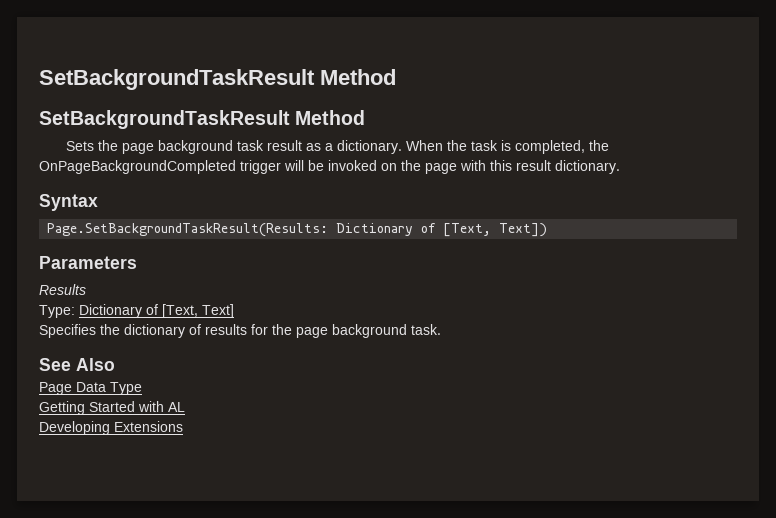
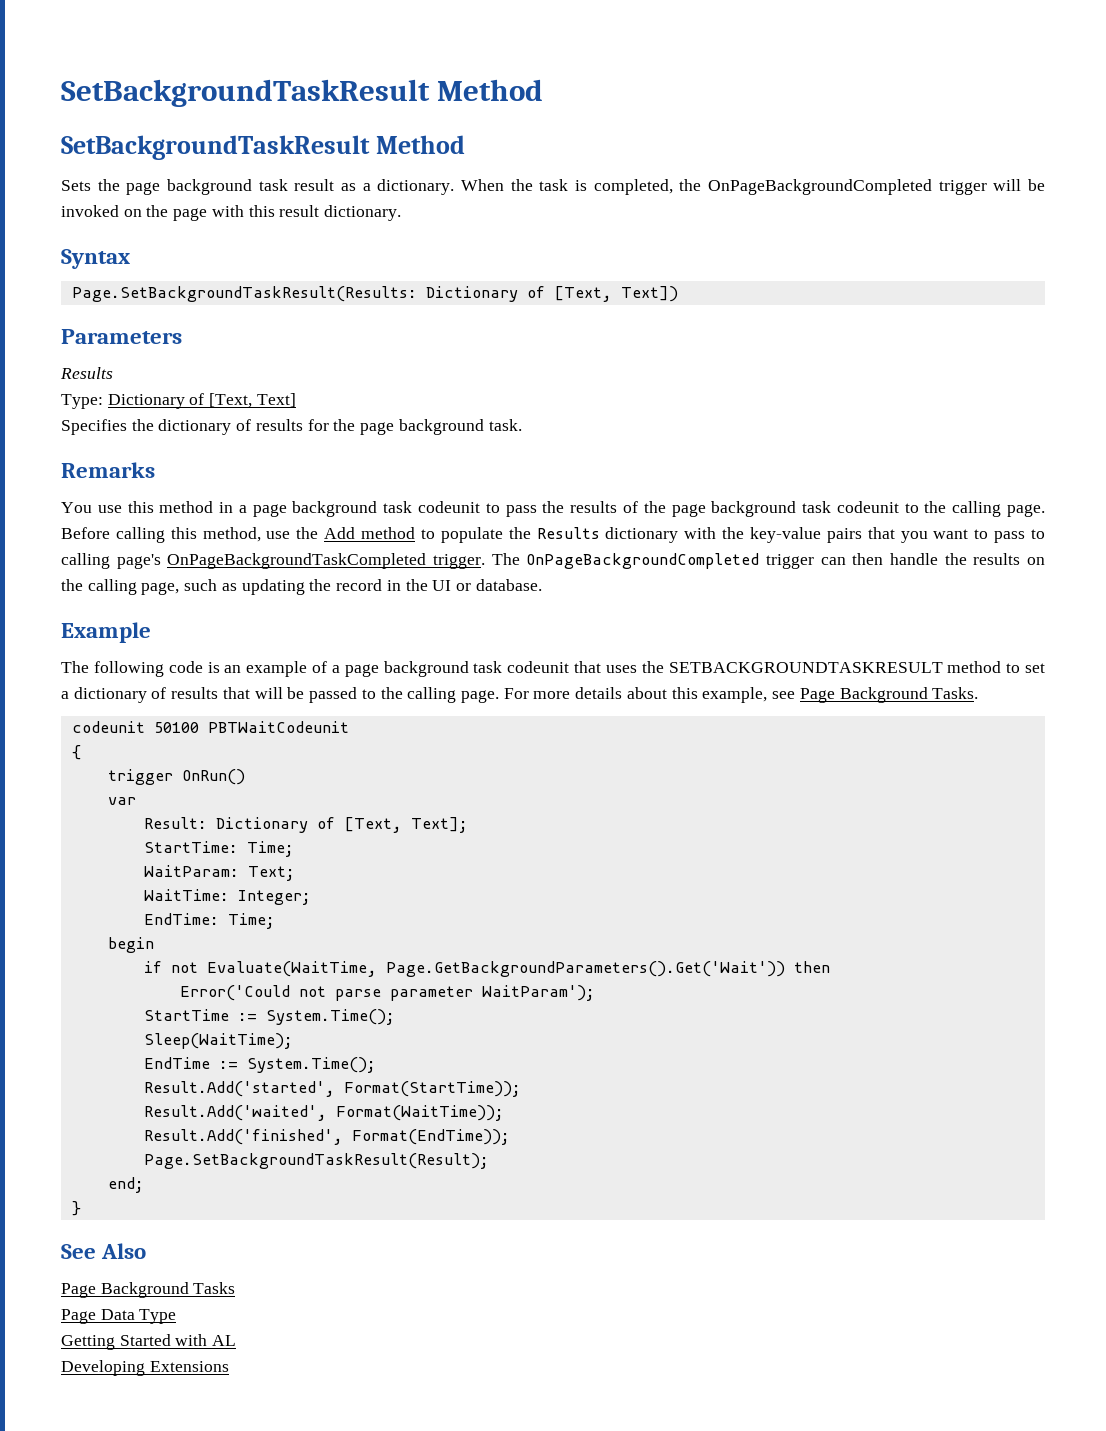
(441, 329) none -> [61,462,155,478] [61,501,1045,517] [61,527,1046,543] [61,553,1045,569] [61,579,542,595] [61,622,151,643] [61,661,1045,677] [61,687,979,703] [71,721,349,733] [71,745,81,760] [107,769,245,785] [107,797,136,805] [143,817,468,833] [143,841,294,857] [143,865,295,881] [143,889,311,905] [143,913,275,929] [107,937,154,953] [143,961,830,977] [179,985,595,1001] [143,1009,395,1025] [143,1033,293,1049] [143,1057,376,1073] [143,1081,521,1097] [143,1105,504,1121] [143,1129,510,1145] [143,1153,489,1169] [107,1177,144,1193] [71,1201,81,1216] // Remarks // You use this method in a page background task codeunit to pass the results of the page background task codeunit to the calling page. Before calling this method, use the Add method to populate the Results dictionary with the key-value pairs that you want to pass to calling page's OnPageBackgroundTaskCompleted trigger. The OnPageBackgroundCompleted trigger can then handle the results on the calling page, such as updating the record in the UI or database. // Example // The following code is an example of a page background task codeunit that uses the SETBACKGROUNDTASKRESULT method to set a dictionary of results that will be passed to the calling page. For more details about this example, see Page Background Tasks. // codeunit 50100 PBTWaitCodeunit // { // trigger OnRun() // var // Result: Dictionary of [Text, Text]; // StartTime: Time; // WaitParam: Text; // WaitTime: Integer; // EndTime: Time; // begin // if not Evaluate(WaitTime, Page.GetBackgroundParameters().Get('Wait')) then // Error('Could not parse parameter WaitParam'); // StartTime := System.Time(); // Sleep(WaitTime); // EndTime := System.Time(); // Result.Add('started', Format(StartTime)); // Result.Add('waited', Format(WaitTime)); // Result.Add('finished', Format(EndTime)); // Page.SetBackgroundTaskResult(Result); // end; // }
(115, 364) none -> [61,1282,236,1298] // Page Background Tasks

